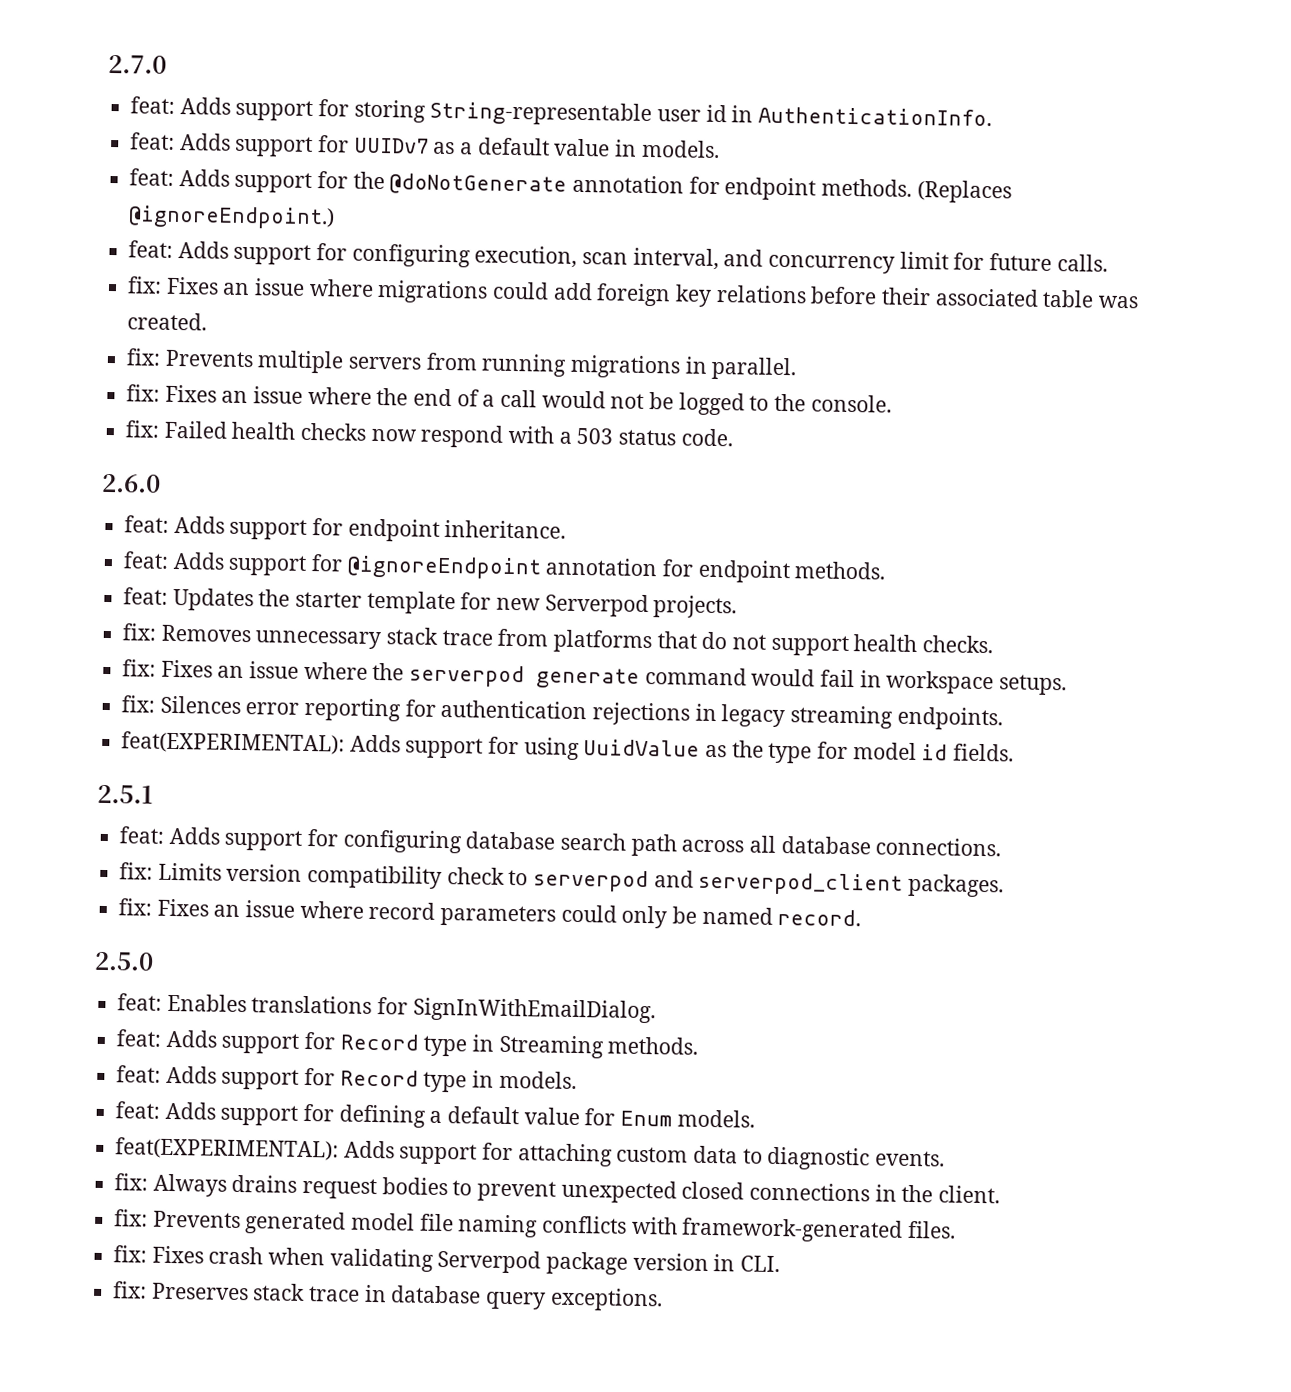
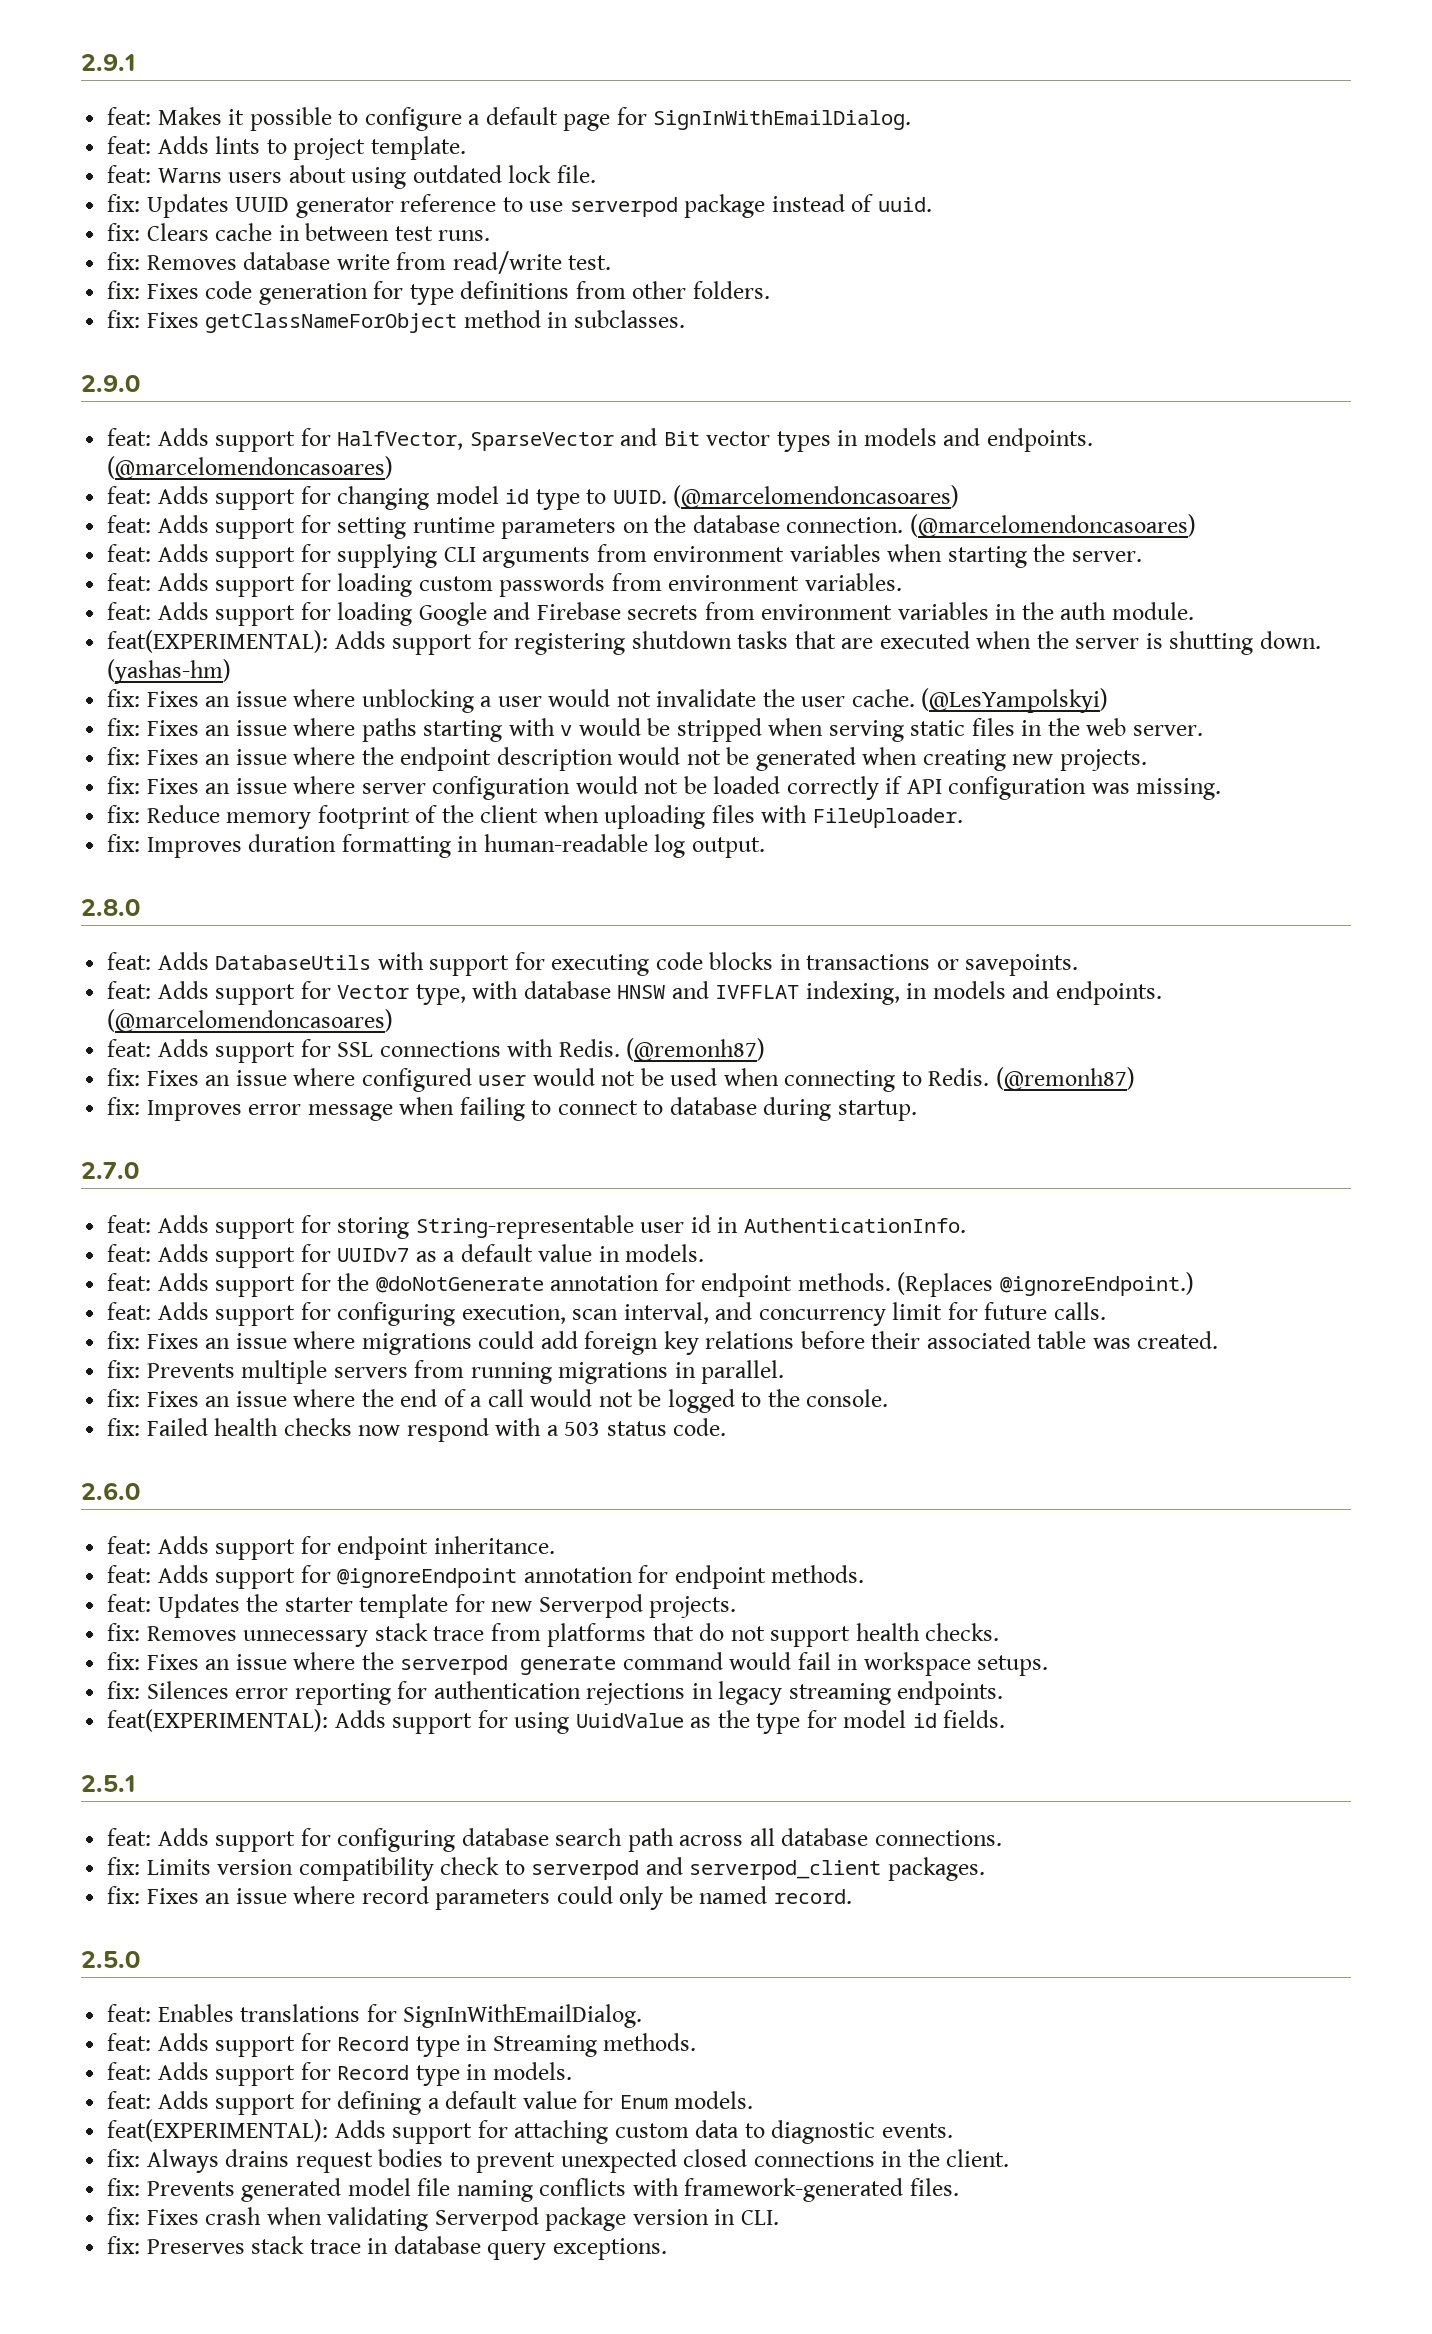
(108, 64) none -> [81,54,135,71] [107,107,912,131] [107,136,466,160] [107,165,596,189] [107,194,932,218] [107,223,491,241] [107,251,612,274] [107,281,770,305] [107,310,685,333] [81,375,140,392] [107,428,1093,452] [107,456,394,479] [107,485,960,510] [107,514,1196,539] [107,544,1142,568] [107,573,902,597] [107,602,1194,626] [107,630,1321,655] [107,659,232,684] [107,688,1109,713] [107,718,1203,742] [107,747,1147,771] [107,776,1222,800] [107,805,963,829] [107,834,765,858] [81,899,140,916] [107,952,1079,976] [107,981,1162,1005] [107,1009,394,1032] [107,1038,766,1063] [107,1067,1135,1092] [107,1097,917,1121] 2.9.1 // feat: Makes it possible to configure a default page for SignInWithEmailDialog. // feat: Adds lints to project template. // feat: Warns users about using outdated lock file. // fix: Updates UUID generator reference to use serverpod package instead of uuid. // fix: Clears cache in between test runs. // fix: Removes database write from read/write test. // fix: Fixes code generation for type definitions from other folders. // fix: Fixes getClassNameForObject method in subclasses. // 2.9.0 // feat: Adds support for HalfVector, SparseVector and Bit vector types in models and endpoints. (@marcelomendoncasoares) // feat: Adds support for changing model id type to UUID. (@marcelomendoncasoares) // feat: Adds support for setting runtime parameters on the database connection. (@marcelomendoncasoares) // feat: Adds support for supplying CLI arguments from environment variables when starting the server. // feat: Adds support for loading custom passwords from environment variables. // feat: Adds support for loading Google and Firebase secrets from environment variables in the auth module. // feat(EXPERIMENTAL): Adds support for registering shutdown tasks that are executed when the server is shutting down. (yashas-hm) // fix: Fixes an issue where unblocking a user would not invalidate the user cache. (@LesYampolskyi) // fix: Fixes an issue where paths starting with v would be stripped when serving static files in the web server. // fix: Fixes an issue where the endpoint description would not be generated when creating new projects. // fix: Fixes an issue where server configuration would not be loaded correctly if API configuration was missing. // fix: Reduce memory footprint of the client when uploading files with FileUploader. // fix: Improves duration formatting in human-readable log output. // 2.8.0 // feat: Adds DatabaseUtils with support for executing code blocks in transactions or savepoints. // feat: Adds support for Vector type, with database HNSW and IVFFLAT indexing, in models and endpoints. (@marcelomendoncasoares) // feat: Adds support for SSL connections with Redis. (@remonh87) // fix: Fixes an issue where configured user would not be used when connecting to Redis. (@remonh87) // fix: Improves error message when failing to connect to database during startup. //

